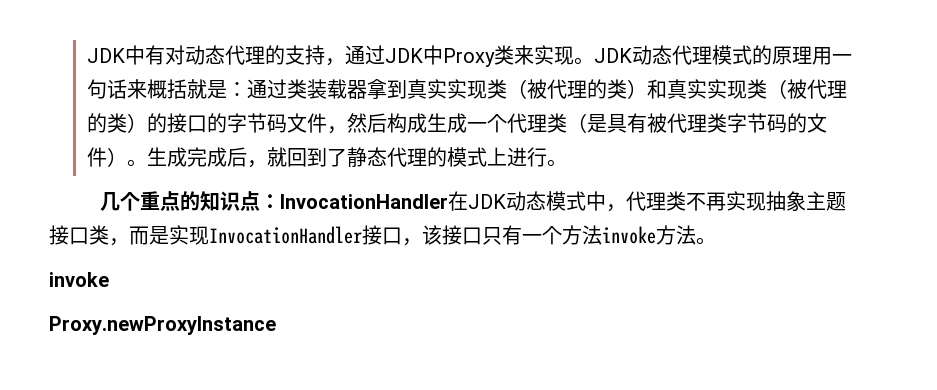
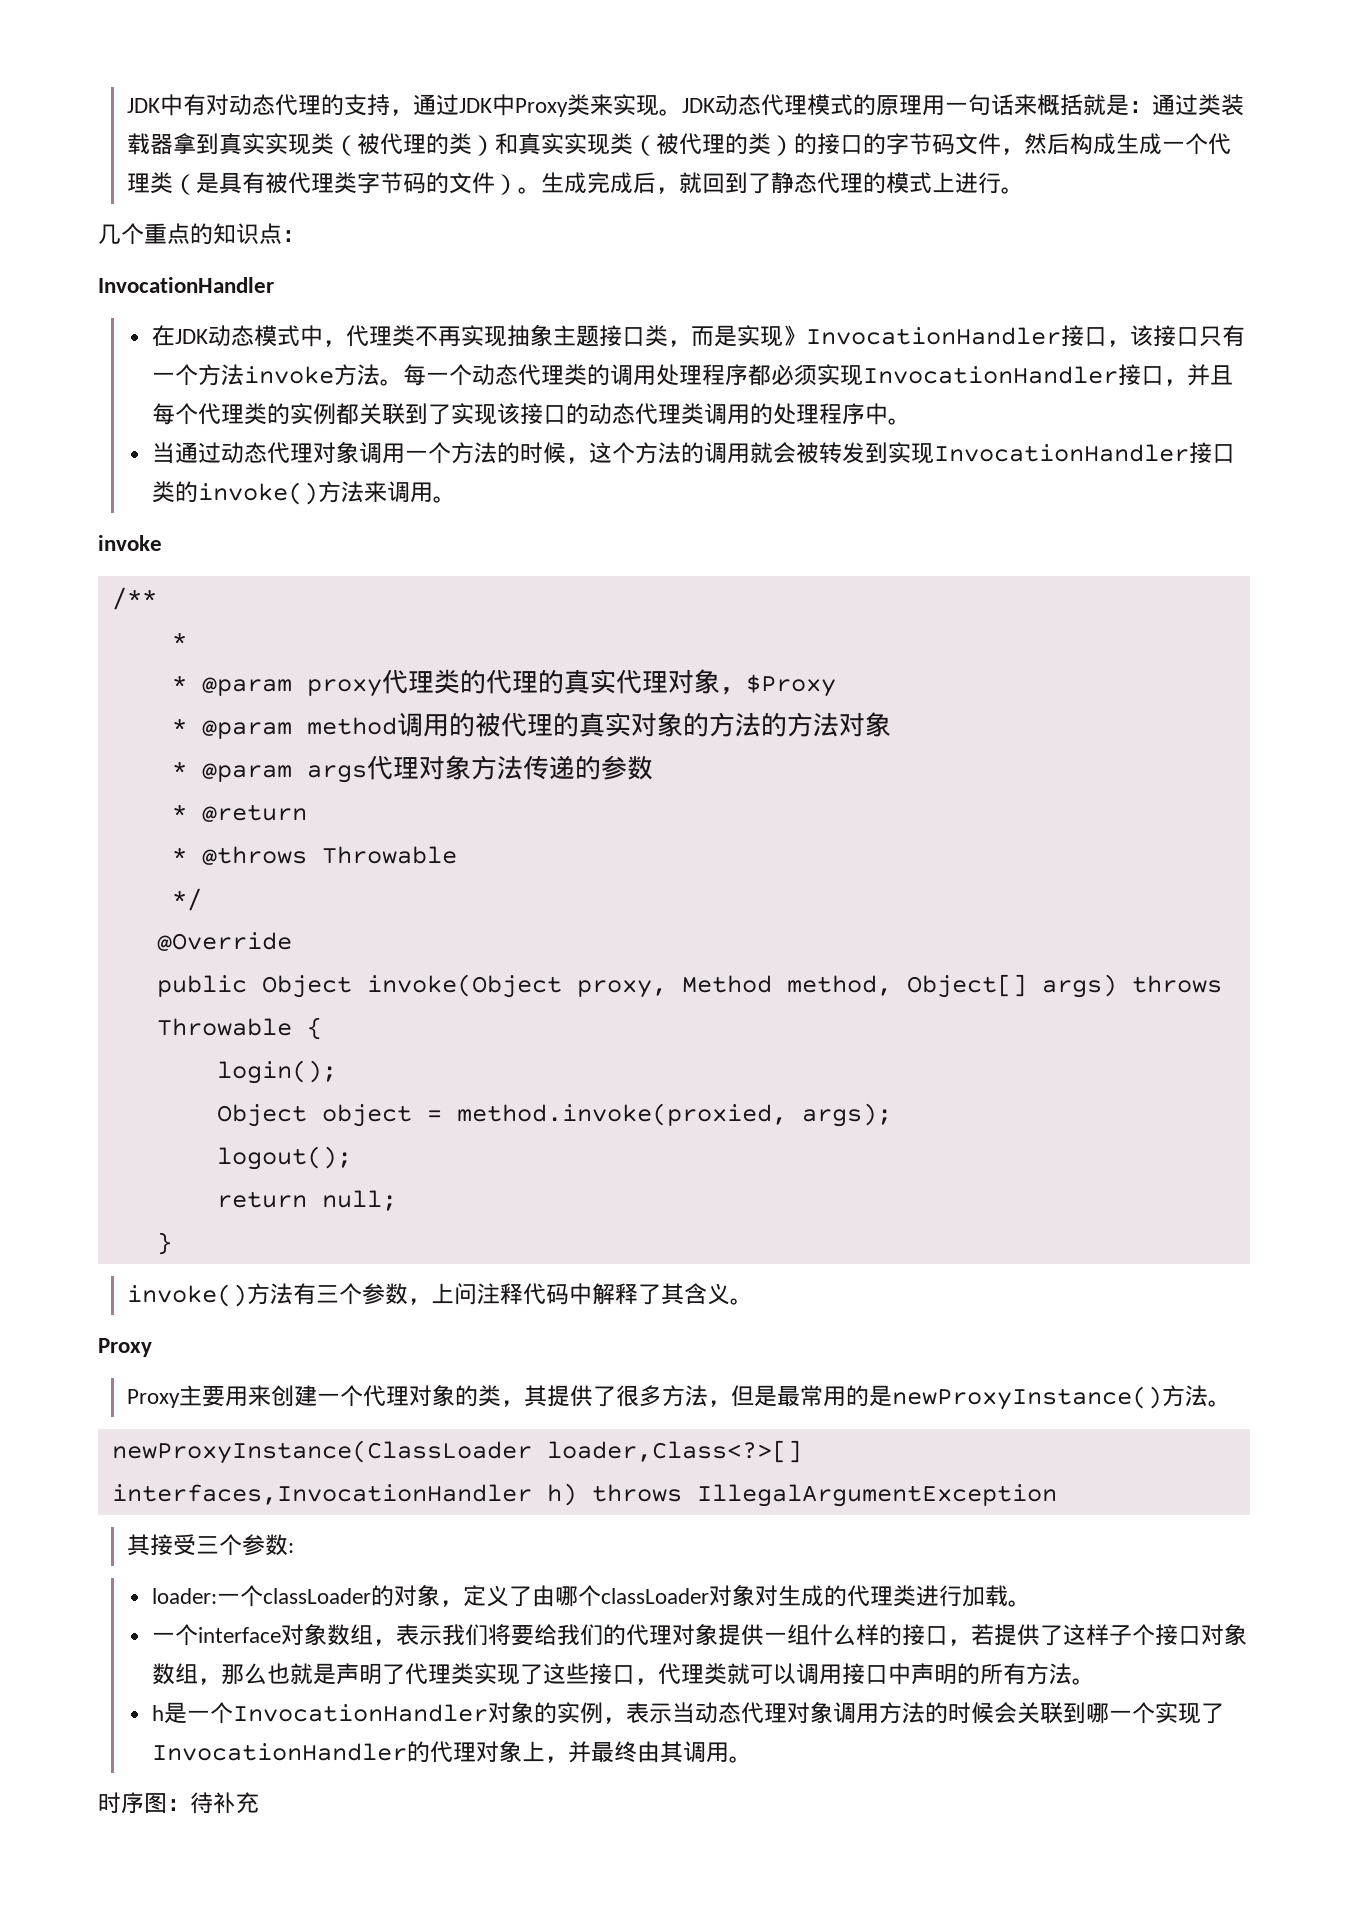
[279,194,448,209] InvocationHandler -> [98,277,274,293] // InvocationHandler //
(209, 235) none -> [783,325,807,346] 》
[49,272,109,287] [49,316,276,335] // invoke // Proxy.newProxyInstance -> [403,364,1234,386] [152,403,912,425] [152,441,1236,464] [152,481,457,505] [98,535,162,551] [111,587,157,610] [171,632,187,648] [171,669,836,697] [171,712,891,739] [171,755,653,783] [171,804,307,822] [171,846,457,865] [171,888,202,911] [156,932,292,951] [156,974,1222,998] [156,1017,322,1040] [216,1060,337,1084] [216,1103,892,1127] [216,1146,352,1170] [216,1190,397,1211] [156,1232,172,1255] [126,1283,753,1307] [98,1338,152,1357] [126,1384,1231,1410] [111,1440,802,1464] [111,1483,1057,1507] [126,1534,294,1556] [152,1584,1032,1607] [152,1623,1248,1646] [152,1663,1096,1685] [152,1701,1225,1724] [152,1740,753,1763] [98,1792,259,1814] 每一个动态代理类的调用处理程序都必须实现InvocationHandler接口，并且每个代理类的实例都关联到了实现该接口的动态代理类调用的处理程序中。 // 当通过动态代理对象调用一个方法的时候，这个方法的调用就会被转发到实现InvocationHandler接口类的invoke()方法来调用。 // invoke // /** // * // * @param proxy代理类的代理的真实代理对象，$Proxy // * @param method调用的被代理的真实对象的方法的方法对象 // * @param args代理对象方法传递的参数 // * @return // * @throws Throwable // */ // @Override // public Object invoke(Object proxy, Method method, Object[] args) throws Throwable { // login(); // Object object = method.invoke(proxied, args); // logout(); // return null; // } // invoke()方法有三个参数，上问注释代码中解释了其含义。 // Proxy // Proxy主要用来创建一个代理对象的类，其提供了很多方法，但是最常用的是newProxyInstance()方法。 // newProxyInstance(ClassLoader loader,Class<?>[] interfaces,InvocationHandler h) throws IllegalArgumentException // 其接受三个参数: // loader:一个classLoader的对象，定义了由哪个classLoader对象对生成的代理类进行加载。 // 一个interface对象数组，表示我们将要给我们的代理对象提供一组什么样的接口，若提供了这样子个接口对象数组，那么也就是声明了代理类实现了这些接口，代理类就可以调用接口中声明的所有方法。 // h是一个InvocationHandler对象的实例，表示当动态代理对象调用方法的时候会关联到哪一个实现了InvocationHandler的代理对象上，并最终由其调用。 // 时序图：待补充

